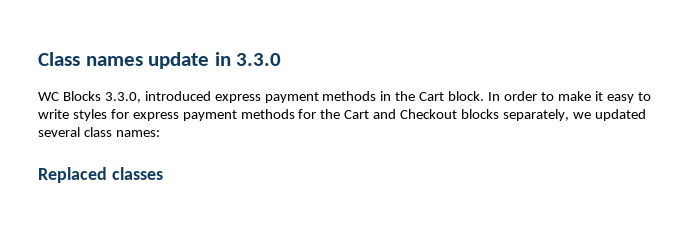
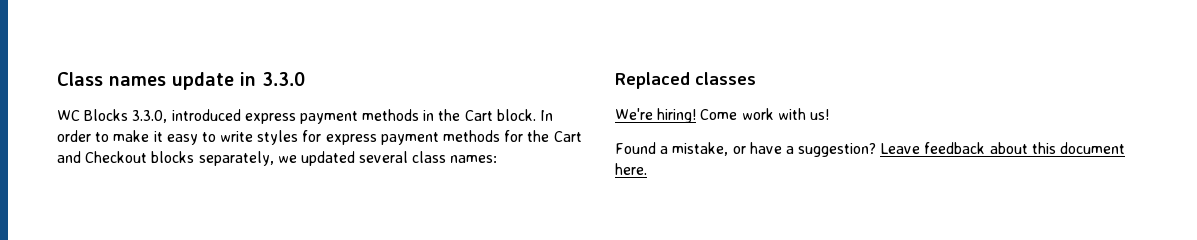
(163, 173) none -> [615,108,829,123] [615,142,1126,157] [615,163,647,175] // We're hiring! Come work with us! // Found a mistake, or have a suggestion? Leave feedback about this document here.

